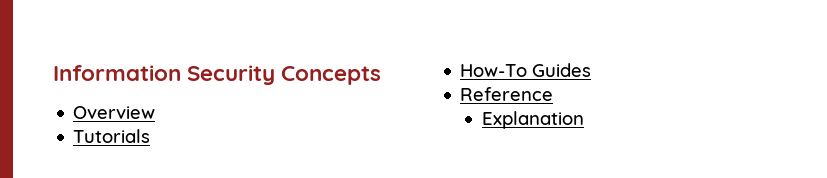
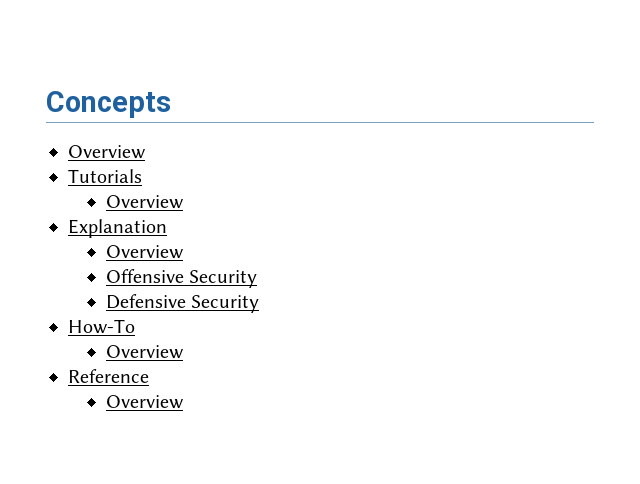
[53,65,276,85] Information Security -> (46, 104) none
(151, 136) none -> [105,195,184,209] [68,219,167,238] [105,245,184,259] [105,269,258,288] [105,294,260,313] // Overview // Explanation // Overview // Offensive Security // Defensive Security
[532,63,592,77] Guides -> [105,345,184,359] // Overview
[482,111,585,129] Explanation -> [105,395,184,409] Overview

